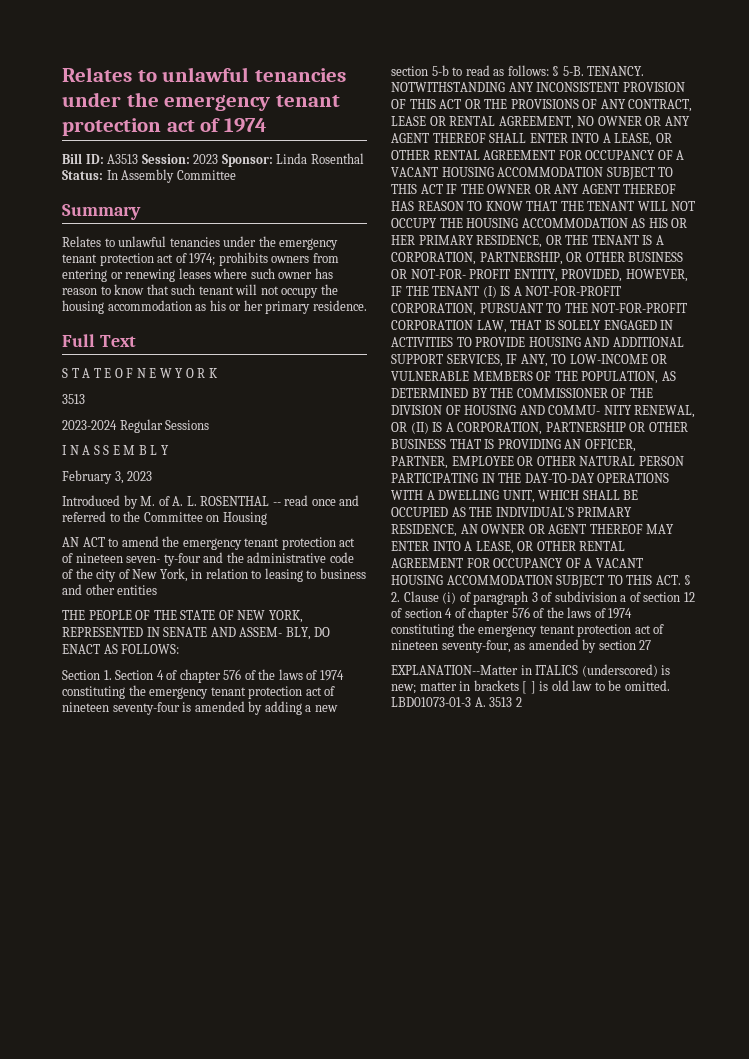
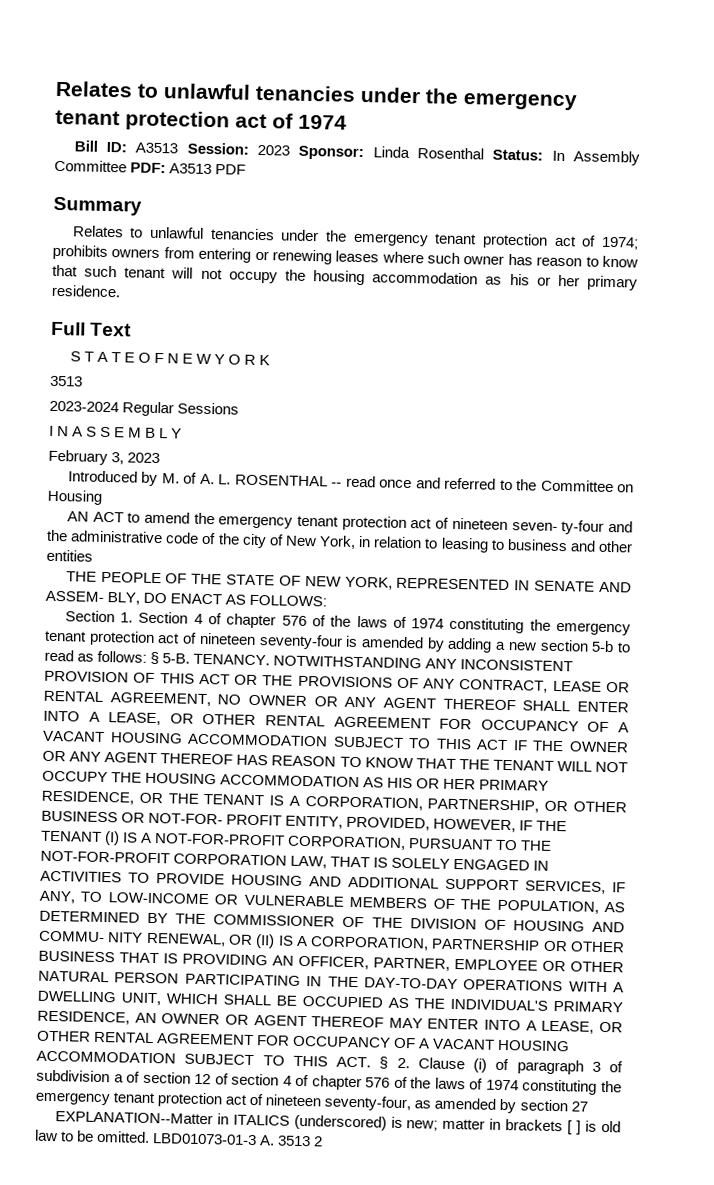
(236, 175) none -> [130,162,247,175] PDF: A3513 PDF

